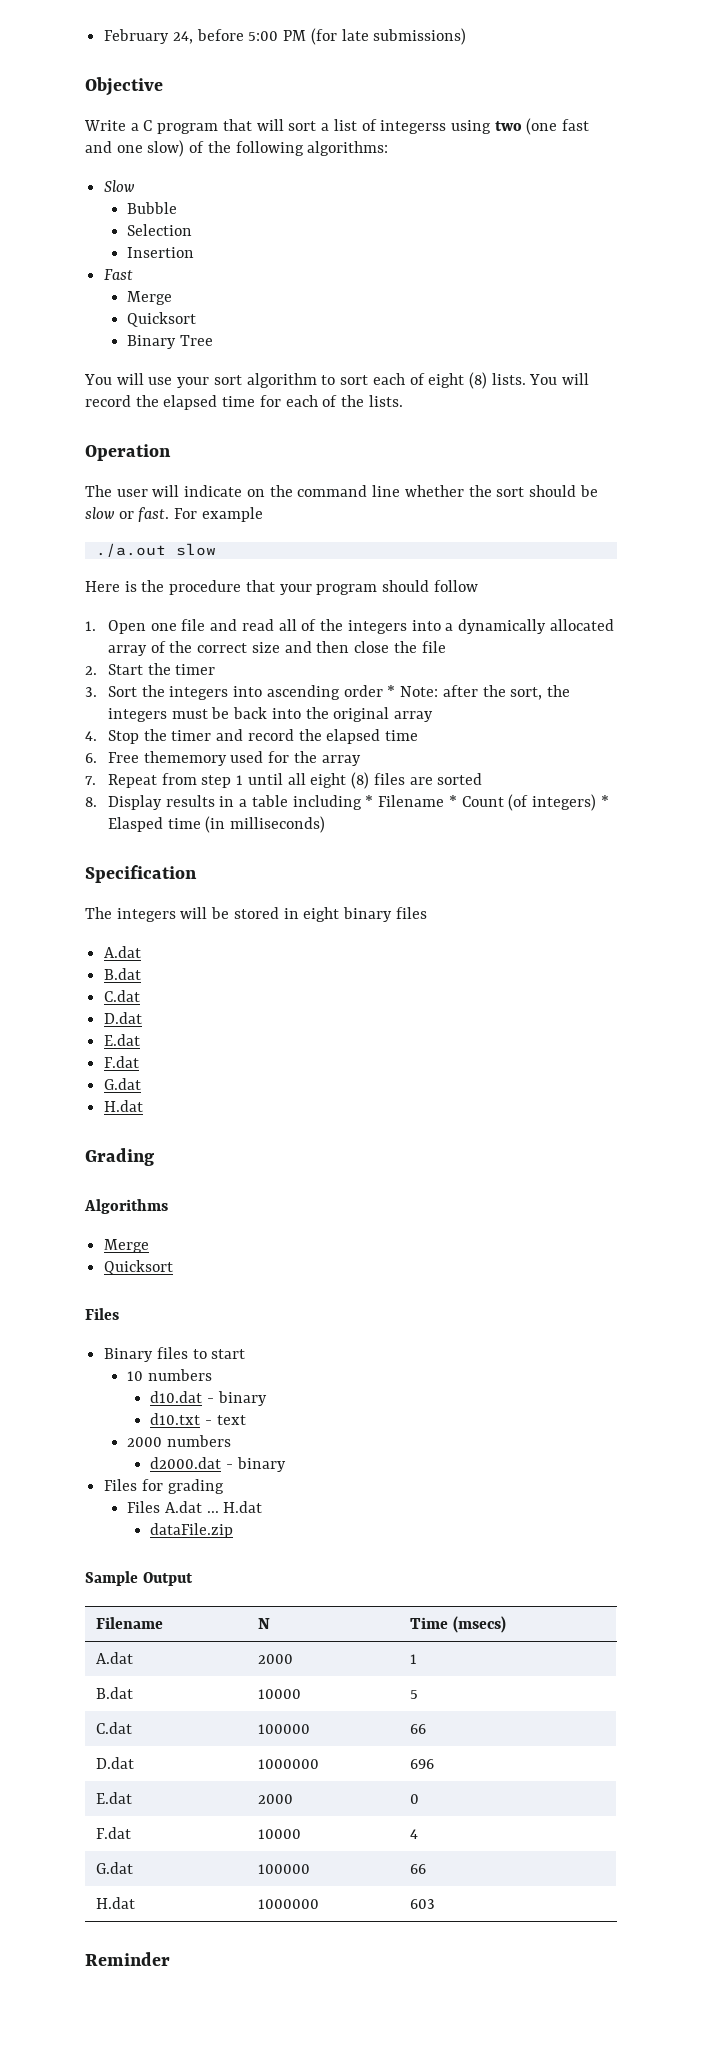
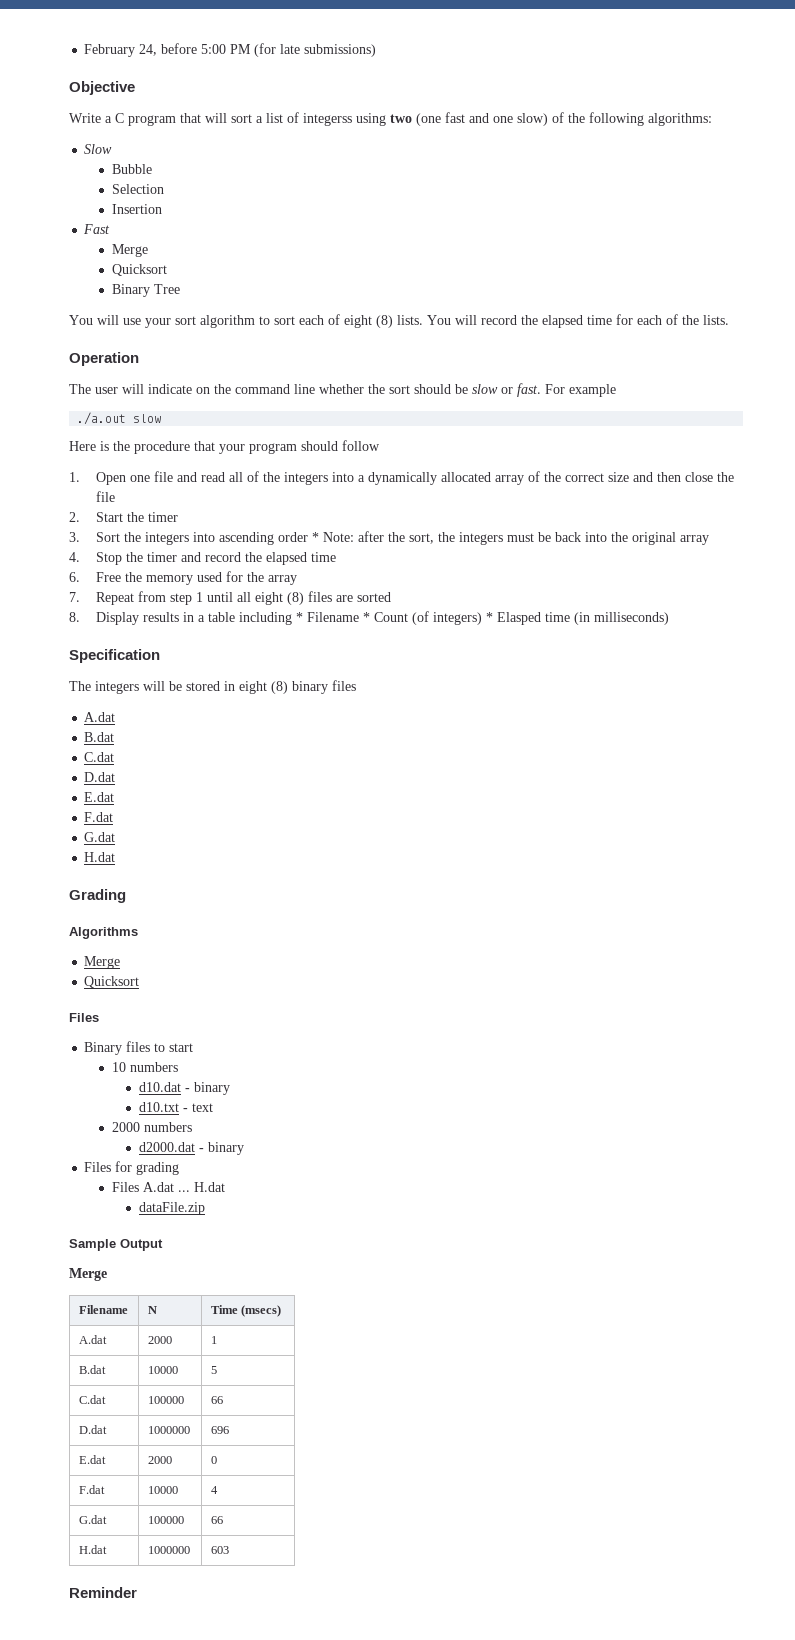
[143,751,227,766] thememory -> [125,572,194,585] the memory
(340, 914) none -> [271,681,288,694] (8)
(193, 1579) none -> [69,1268,107,1281] // Merge

